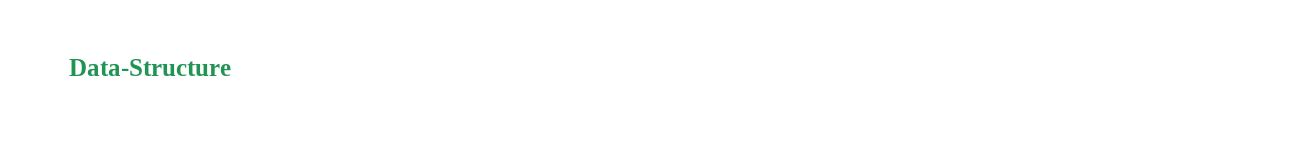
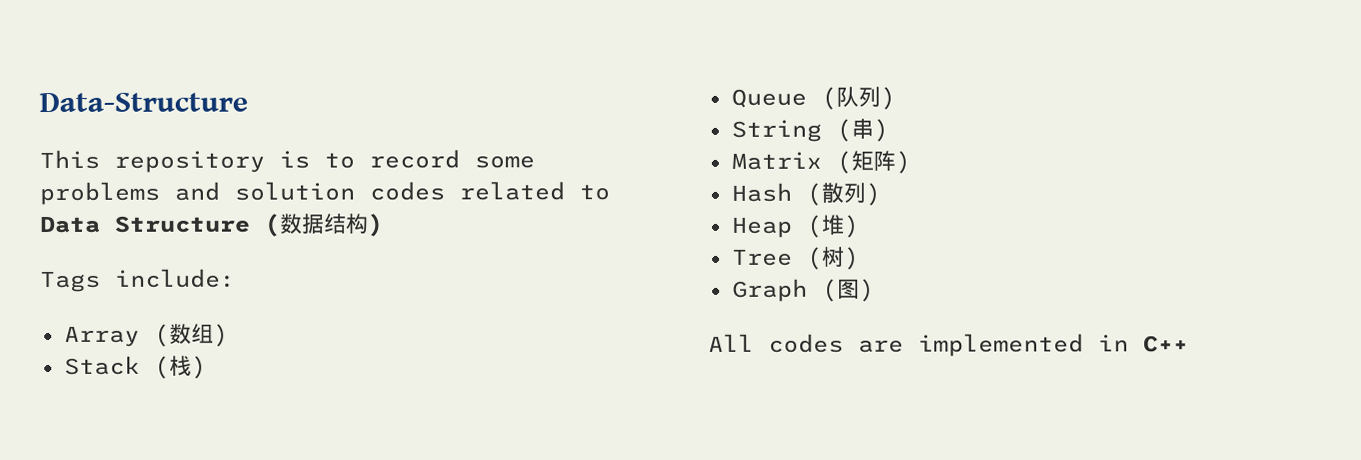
(231, 67) none -> [39,149,535,173] [39,181,610,206] [39,213,384,237] [40,268,236,293] [63,323,229,347] [63,355,207,379] [730,86,896,110] [730,118,889,142] [730,150,911,174] [730,182,881,206] [730,214,860,238] [731,246,860,270] [731,278,875,302] [708,333,1189,357] // This repository is to record some problems and solution codes related to Data Structure (数据结构) // Tags include: // Array (数组) // Stack (栈) // Queue (队列) // String (串) // Matrix (矩阵) // Hash (散列) // Heap (堆) // Tree (树) // Graph (图) // All codes are implemented in C++

